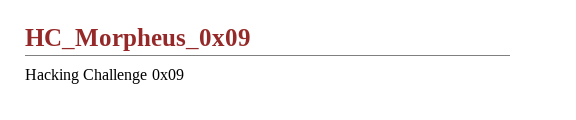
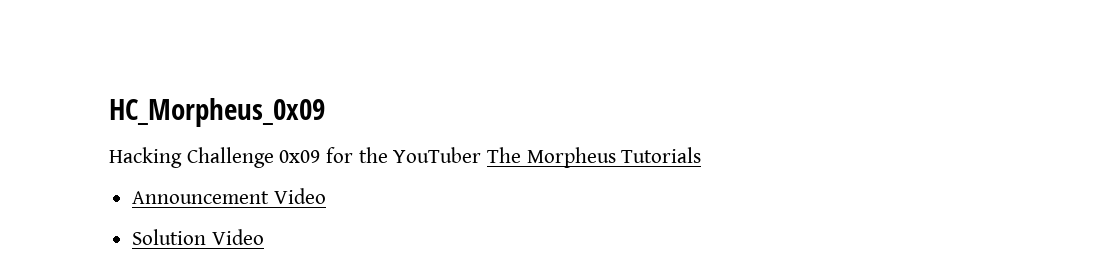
(184, 74) none -> [326,147,702,168] [132,188,326,204] [132,229,264,245] for the YouTuber The Morpheus Tutorials // Announcement Video // Solution Video

